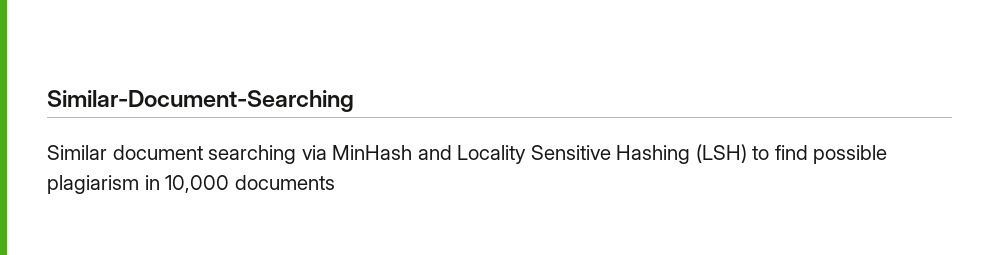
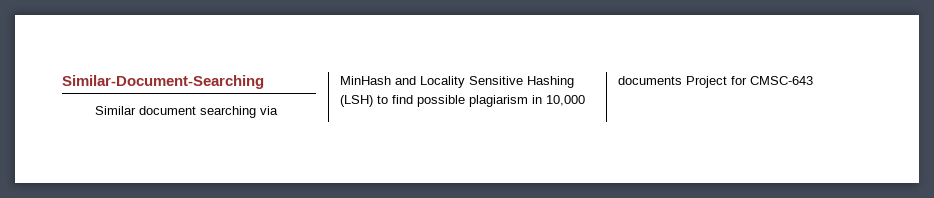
(335, 182) none -> [686,76,813,88] Project for CMSC-643

